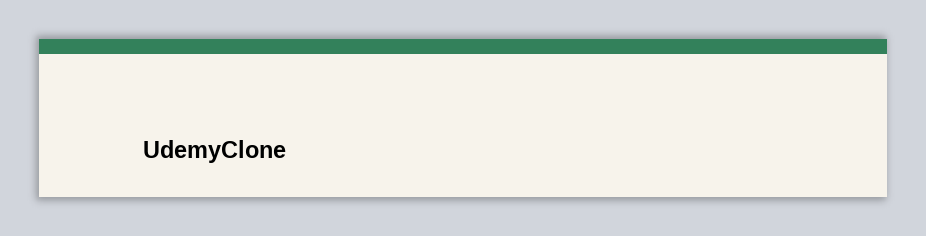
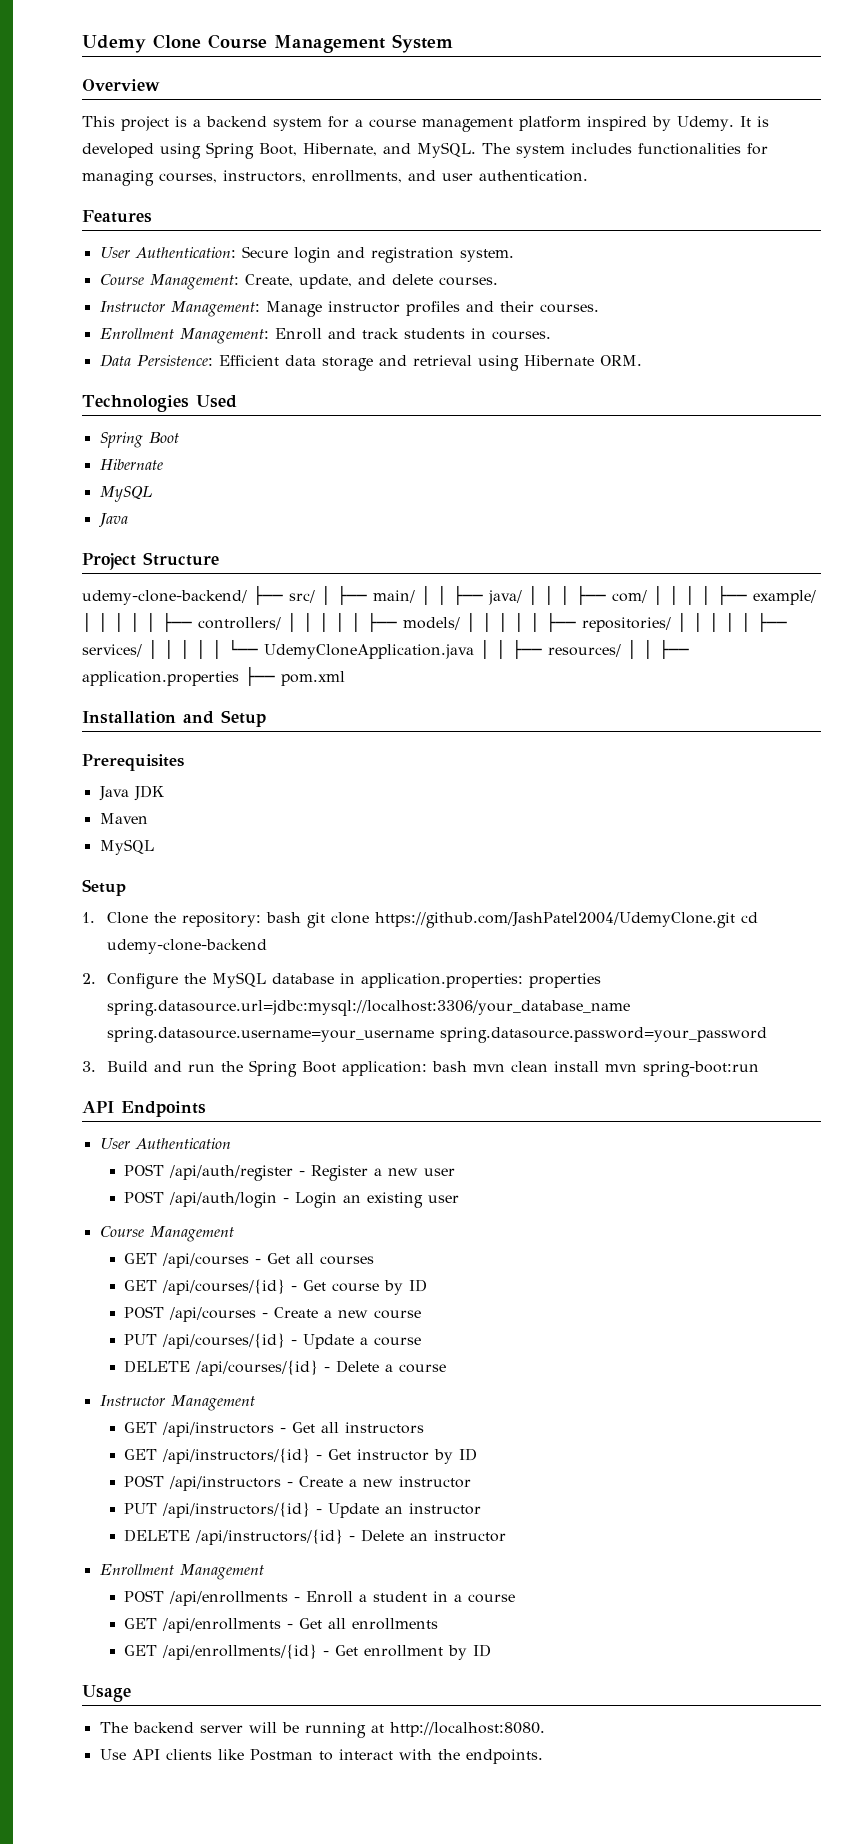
[143,140,286,163] UdemyClone -> [82,34,453,53] [82,79,160,91] [82,116,769,132] [82,142,768,159] [82,170,588,186] [82,210,152,223] [99,246,514,263] [99,274,498,290] [99,301,599,317] [99,328,551,344] [99,354,642,371] [82,395,237,412] [99,432,179,448] [99,459,163,470] [99,486,152,502] [98,513,128,528] [82,552,219,570] [82,585,816,605] [82,612,787,632] [82,639,689,659] [82,666,345,686] [82,710,266,727] [82,754,184,771] [98,785,164,801] [99,813,148,824] [99,839,154,855] [82,879,126,896] [82,912,758,928] [106,939,267,954] [82,972,601,989] [106,1000,630,1016] [106,1027,767,1043] [82,1060,759,1077] [82,1101,206,1117] [99,1138,231,1150] [124,1164,456,1181] [124,1191,460,1208] [99,1226,234,1242] [124,1253,375,1268] [124,1279,428,1295] [124,1306,422,1322] [124,1333,422,1349] [124,1360,447,1376] [99,1395,255,1411] [124,1422,425,1437] [124,1448,478,1464] [124,1475,472,1491] [124,1502,482,1518] [124,1529,507,1545] [99,1564,264,1580] [124,1590,516,1606] [124,1618,439,1633] [124,1644,492,1660] [82,1685,131,1702] [99,1722,545,1738] [99,1749,543,1764] Udemy Clone Course Management System // Overview // This project is a backend system for a course management platform inspired by Udemy. It is developed using Spring Boot, Hibernate, and MySQL. The system includes functionalities for managing courses, instructors, enrollments, and user authentication. // Features // User Authentication: Secure login and registration system. // Course Management: Create, update, and delete courses. // Instructor Management: Manage instructor profiles and their courses. // Enrollment Management: Enroll and track students in courses. // Data Persistence: Efficient data storage and retrieval using Hibernate ORM. // Technologies Used // Spring Boot // Hibernate // MySQL // Java // Project Structure // udemy-clone-backend/ ├── src/ │ ├── main/ │ │ ├── java/ │ │ │ ├── com/ │ │ │ │ ├── example/ │ │ │ │ │ ├── controllers/ │ │ │ │ │ ├── models/ │ │ │ │ │ ├── repositories/ │ │ │ │ │ ├── services/ │ │ │ │ │ └── UdemyCloneApplication.java │ │ ├── resources/ │ │ ├── application.properties ├── pom.xml // Installation and Setup // Prerequisites // Java JDK // Maven // MySQL // Setup // 1. Clone the repository: bash git clone https://github.com/JashPatel2004/UdemyClone.git cd udemy-clone-backend // 2. Configure the MySQL database in application.properties: properties spring.datasource.url=jdbc:mysql://localhost:3306/your_database_name spring.datasource.username=your_username spring.datasource.password=your_password // 3. Build and run the Spring Boot application: bash mvn clean install mvn spring-boot:run // API Endpoints // User Authentication // POST /api/auth/register - Register a new user // POST /api/auth/login - Login an existing user // Course Management // GET /api/courses - Get all courses // GET /api/courses/{id} - Get course by ID // POST /api/courses - Create a new course // PUT /api/courses/{id} - Update a course // DELETE /api/courses/{id} - Delete a course // Instructor Management // GET /api/instructors - Get all instructors // GET /api/instructors/{id} - Get instructor by ID // POST /api/instructors - Create a new instructor // PUT /api/instructors/{id} - Update an instructor // DELETE /api/instructors/{id} - Delete an instructor // Enrollment Management // POST /api/enrollments - Enroll a student in a course // GET /api/enrollments - Get all enrollments // GET /api/enrollments/{id} - Get enrollment by ID // Usage // The backend server will be running at http://localhost:8080. // Use API clients like Postman to interact with the endpoints.

